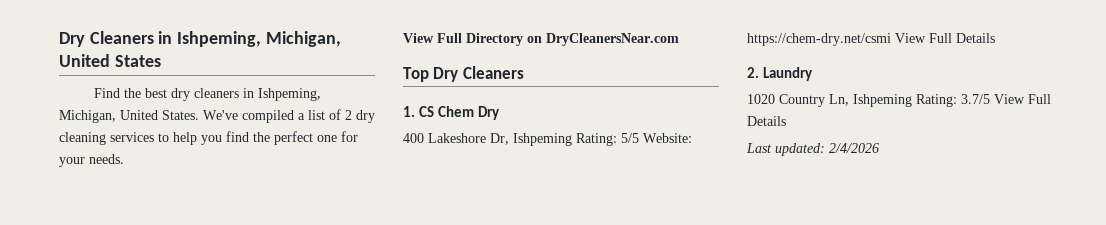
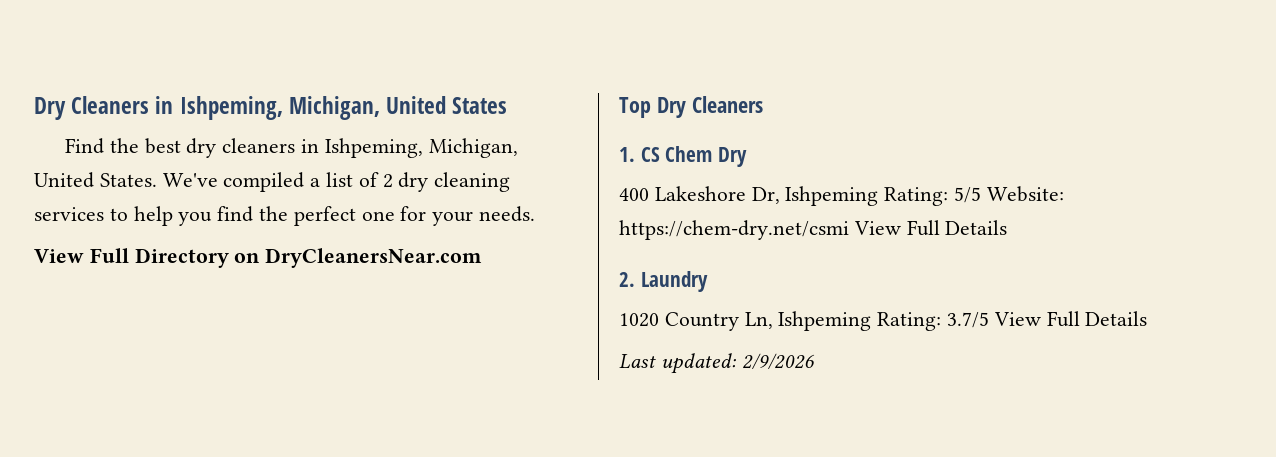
[829,143,879,153] 2/4/2026 -> [741,353,815,369] 2/9/2026

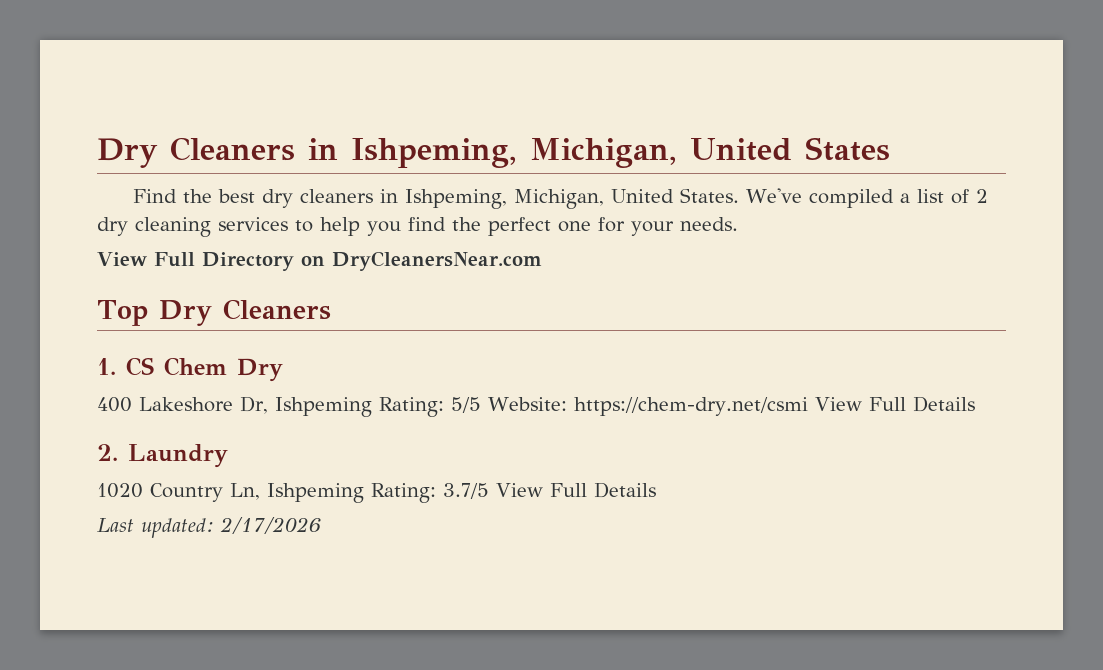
[741,353,815,369] 2/9/2026 -> [220,517,321,534] 2/17/2026

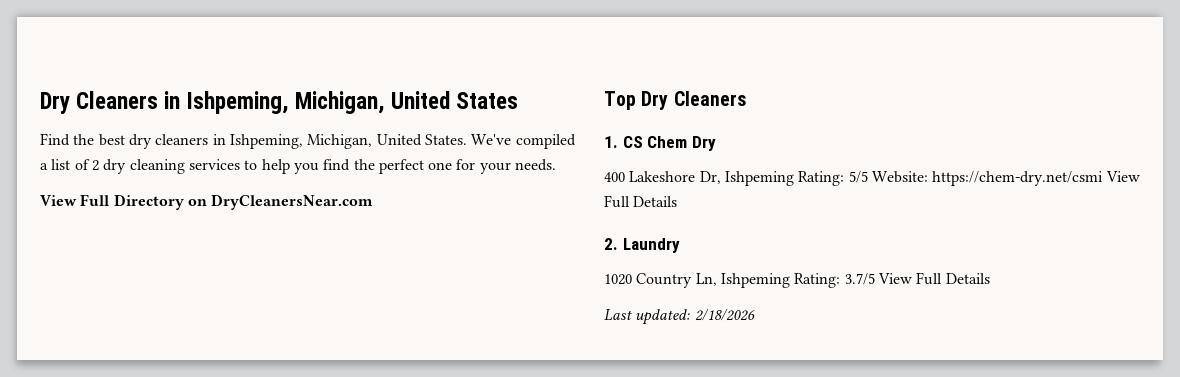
[220,517,321,534] 2/17/2026 -> [694,308,755,321] 2/18/2026

